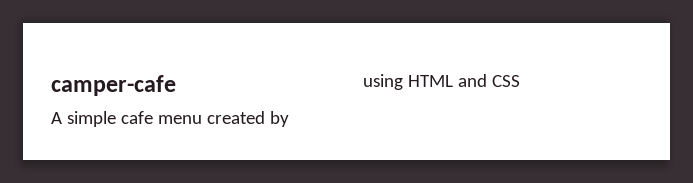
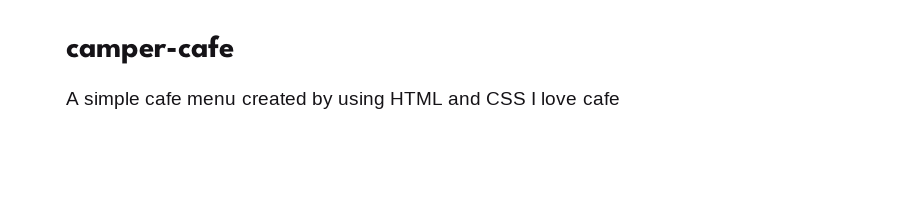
(520, 81) none -> [531,92,620,105] I love cafe

